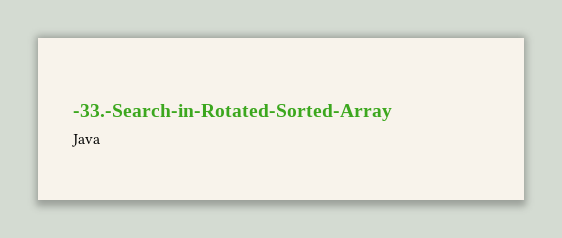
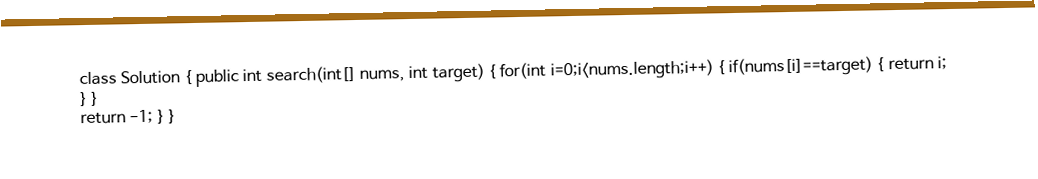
[73,104,392,121] [71,134,101,147] -33.-Search-in-Rotated-Sorted-Array // Java -> [79,56,948,87] [79,91,100,107] [80,109,176,125] class Solution { public int search(int[] nums, int target) { for(int i=0;i<nums.length;i++) { if(nums[i]==target) { return i; } } // return -1; } }

